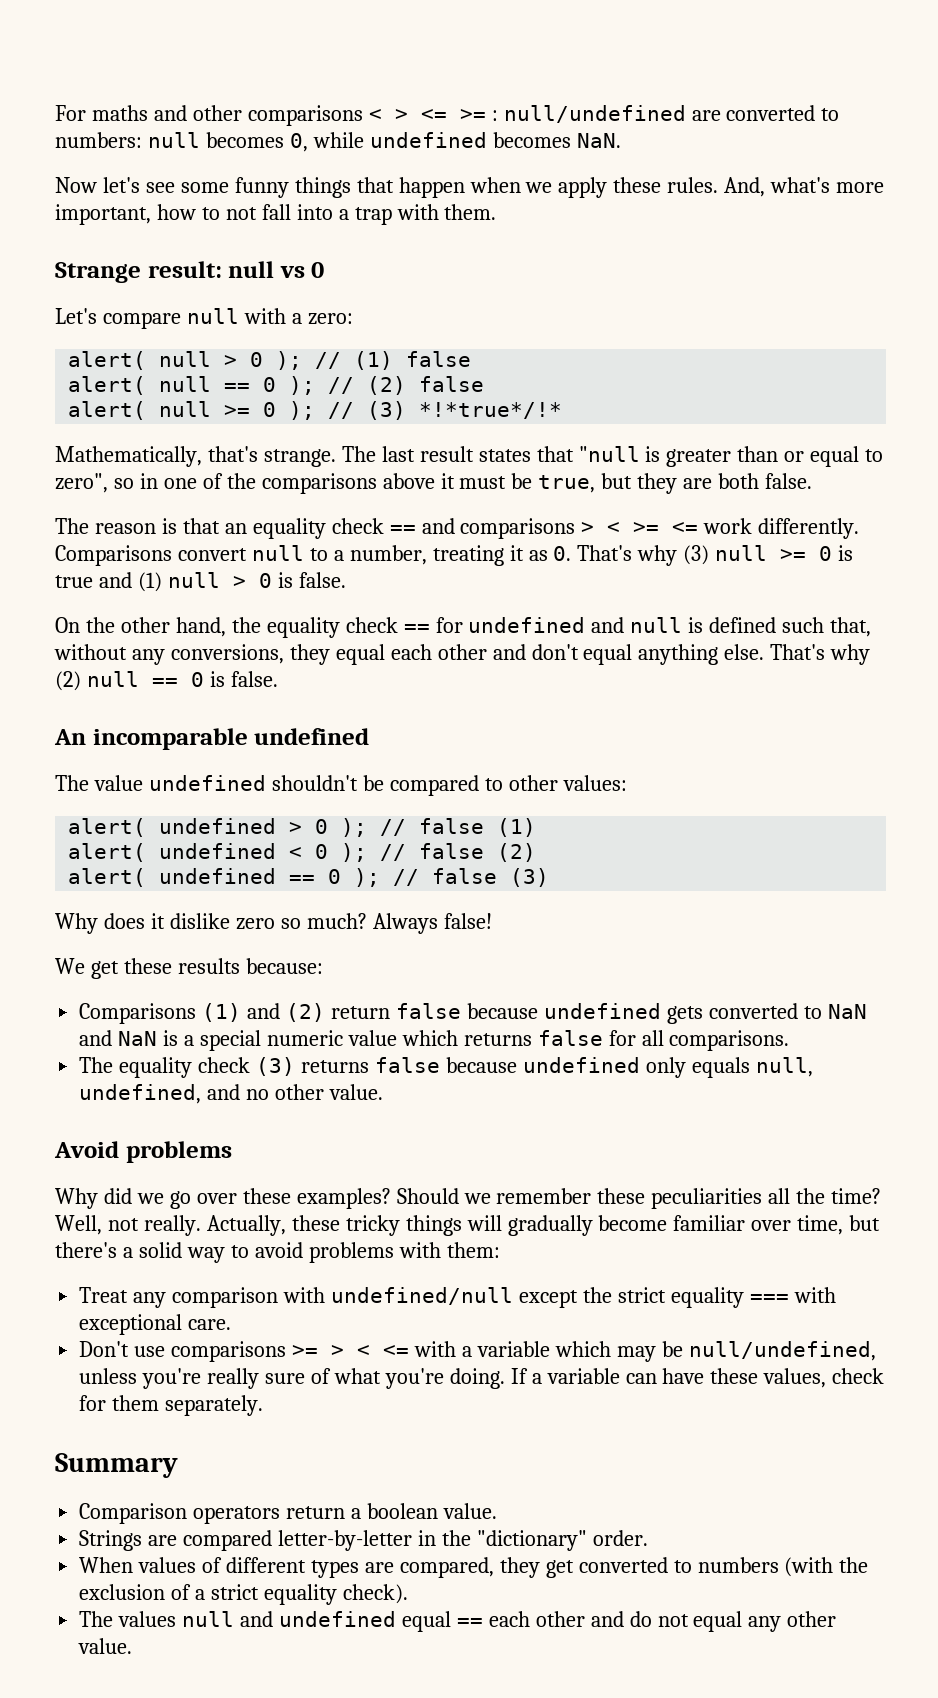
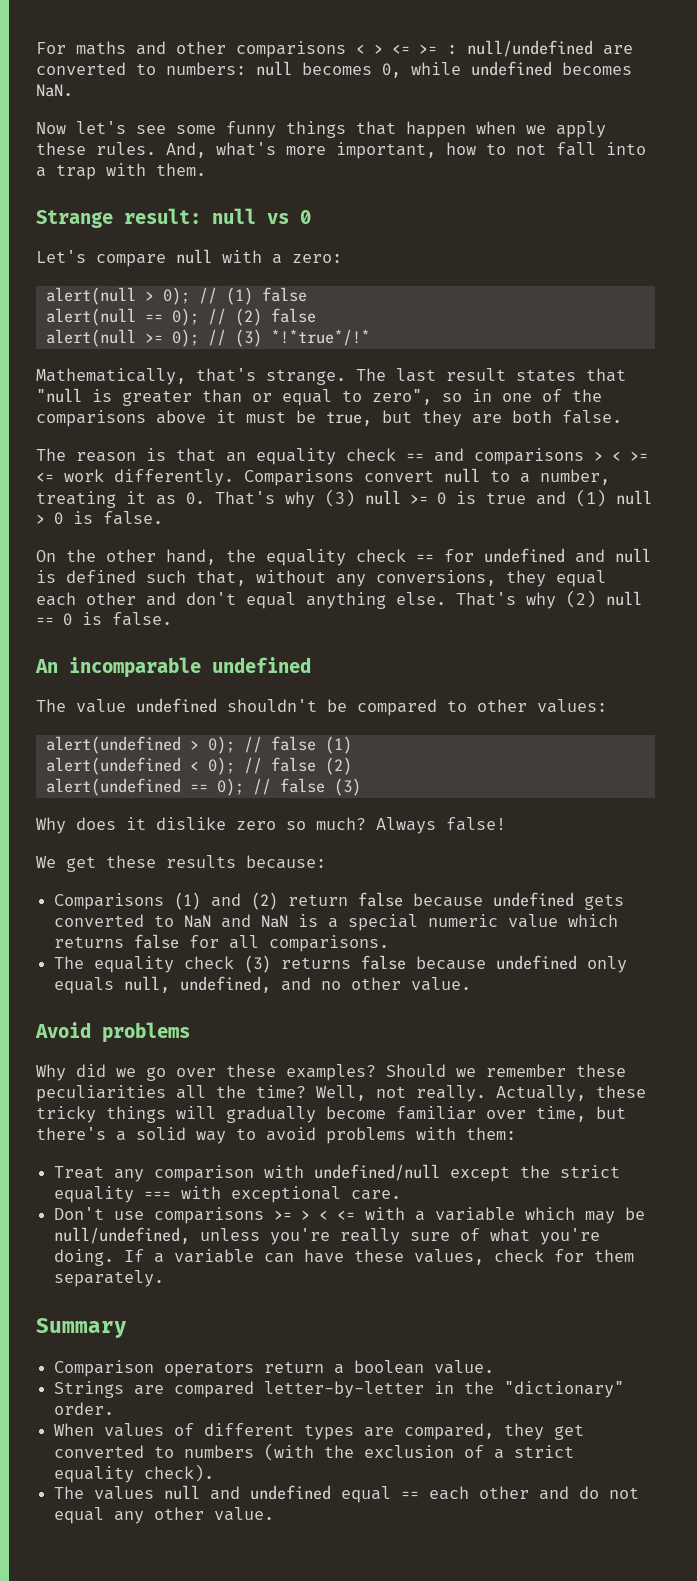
[68,351,472,370] [68,376,485,395] [68,401,316,420] alert( null > 0 ); // (1) false // alert( null == 0 ); // (2) false // alert( null >= 0 ); -> [45,287,307,305] [45,308,316,326] [45,329,199,347] alert(null > 0); // (1) false // alert(null == 0); // (2) false // alert(null >= 0);
[68,818,537,837] [68,843,537,862] [68,868,381,887] alert( undefined > 0 ); // false (1) // alert( undefined < 0 ); // false (2) // alert( undefined == 0 ); -> [45,736,352,754] [45,757,352,775] [45,778,244,796] alert(undefined > 0); // false (1) // alert(undefined < 0); // false (2) // alert(undefined == 0);

